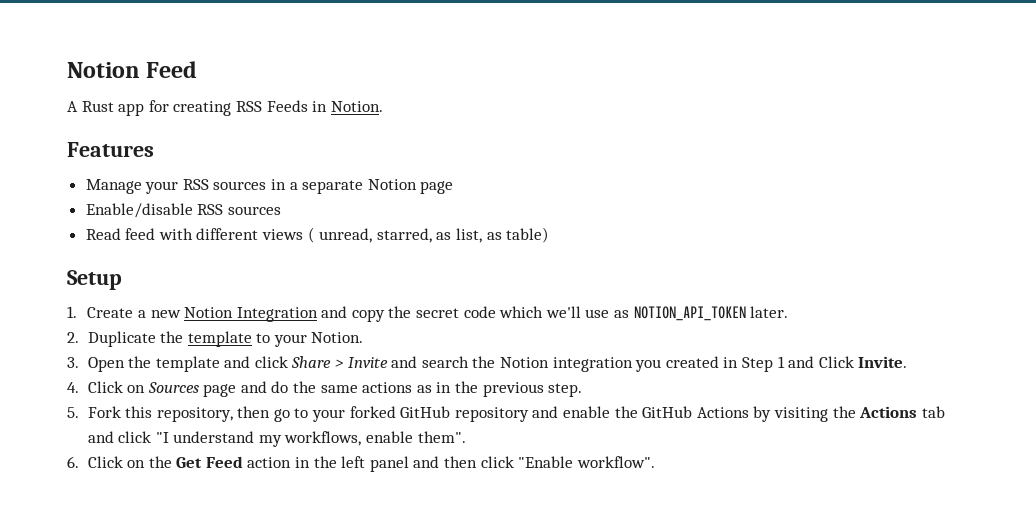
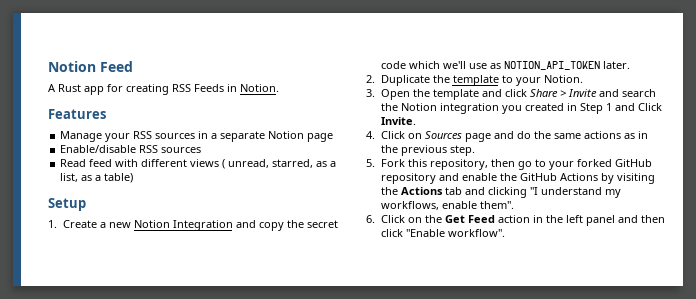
(452, 236) none -> [330,161,337,167] a
(502, 236) none -> [95,175,102,181] a
[118,431,152,443] click -> [487,187,527,198] clicking

